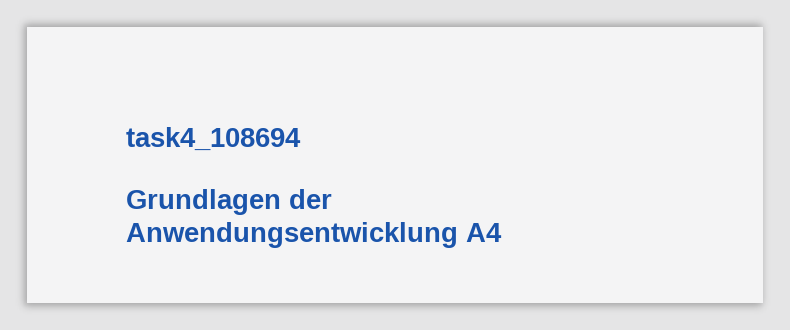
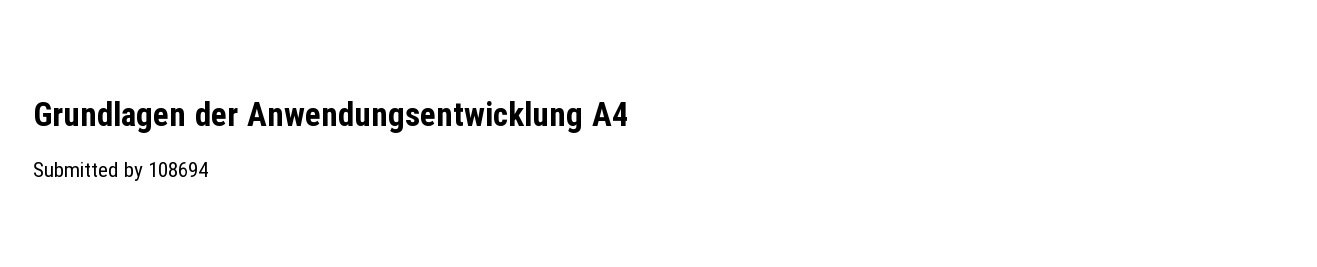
[126,127,301,151] task4_108694 // -> (33, 117) none
(502, 232) none -> [33,162,209,181] // Submitted by 108694

